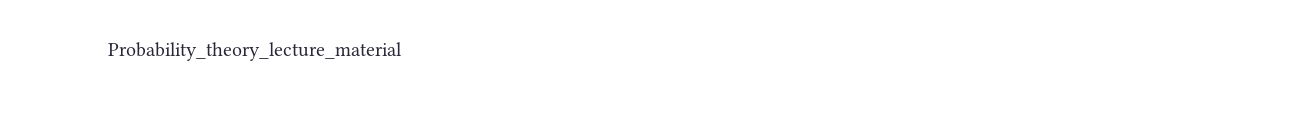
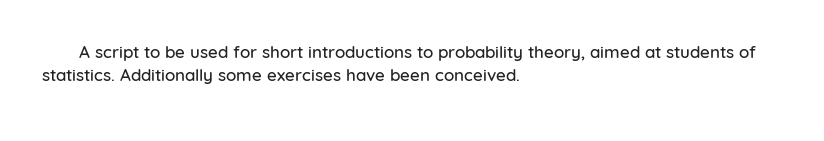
[108,42,402,61] Probability_theory_lecture_material -> [79,45,757,61] [42,68,520,84] A script to be used for short introductions to probability theory, aimed at students of statistics. Additionally some exercises have been conceived.

